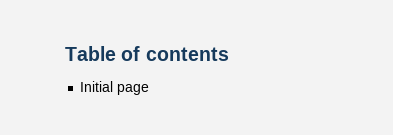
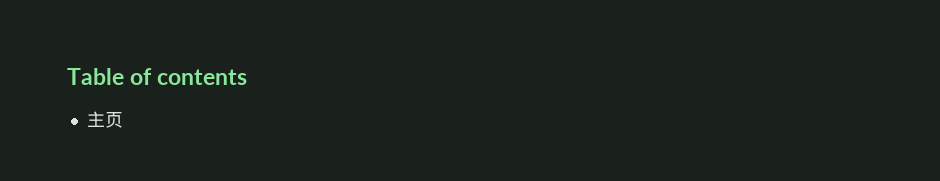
[80,81,150,95] Initial page -> [86,111,123,128] 主页

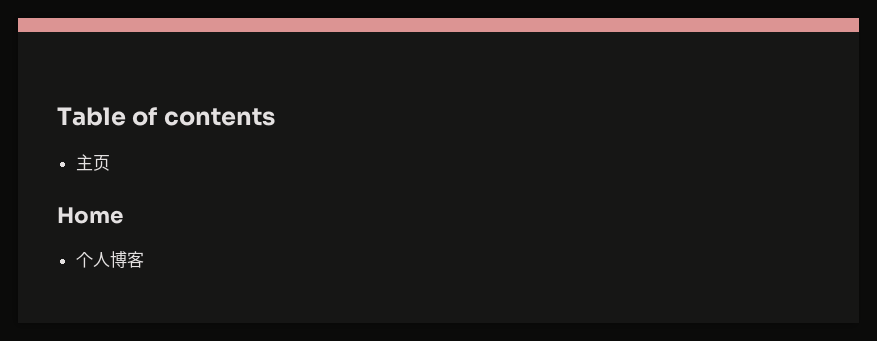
(123, 120) none -> [57,207,123,224] [75,251,144,268] // Home // 个人博客

